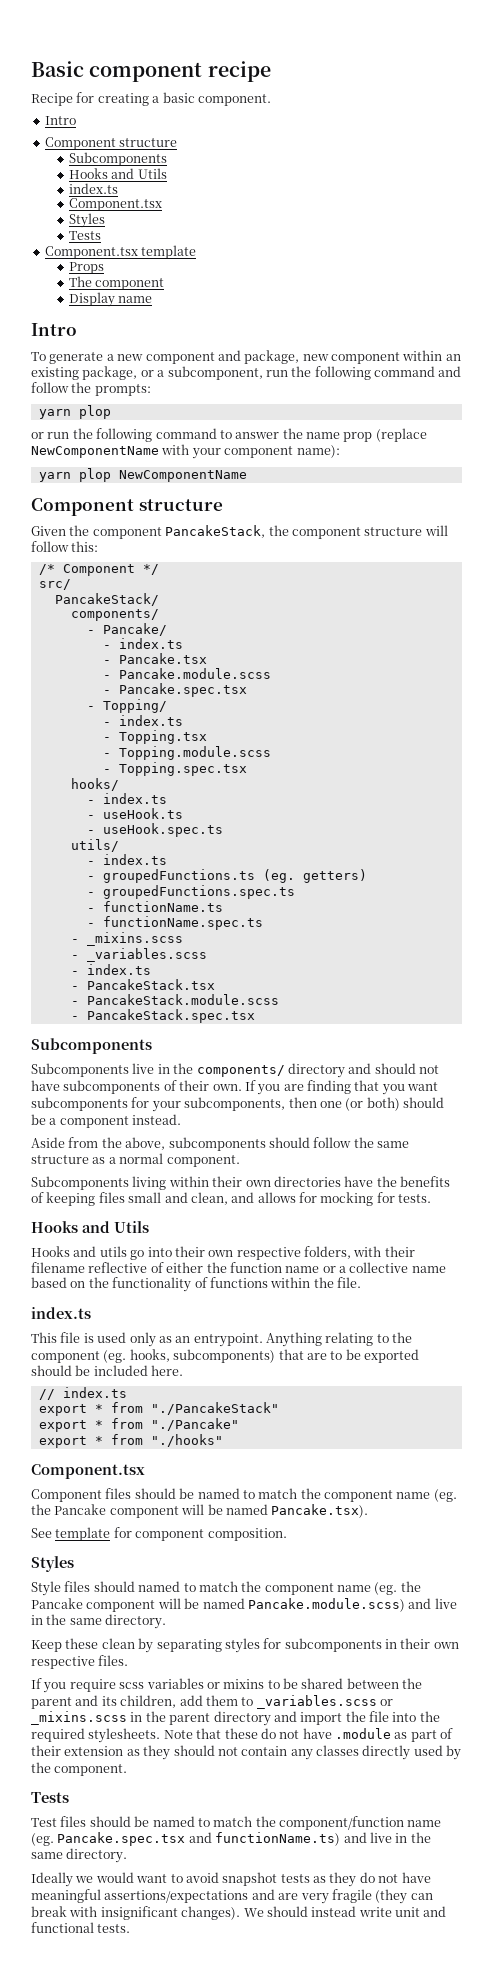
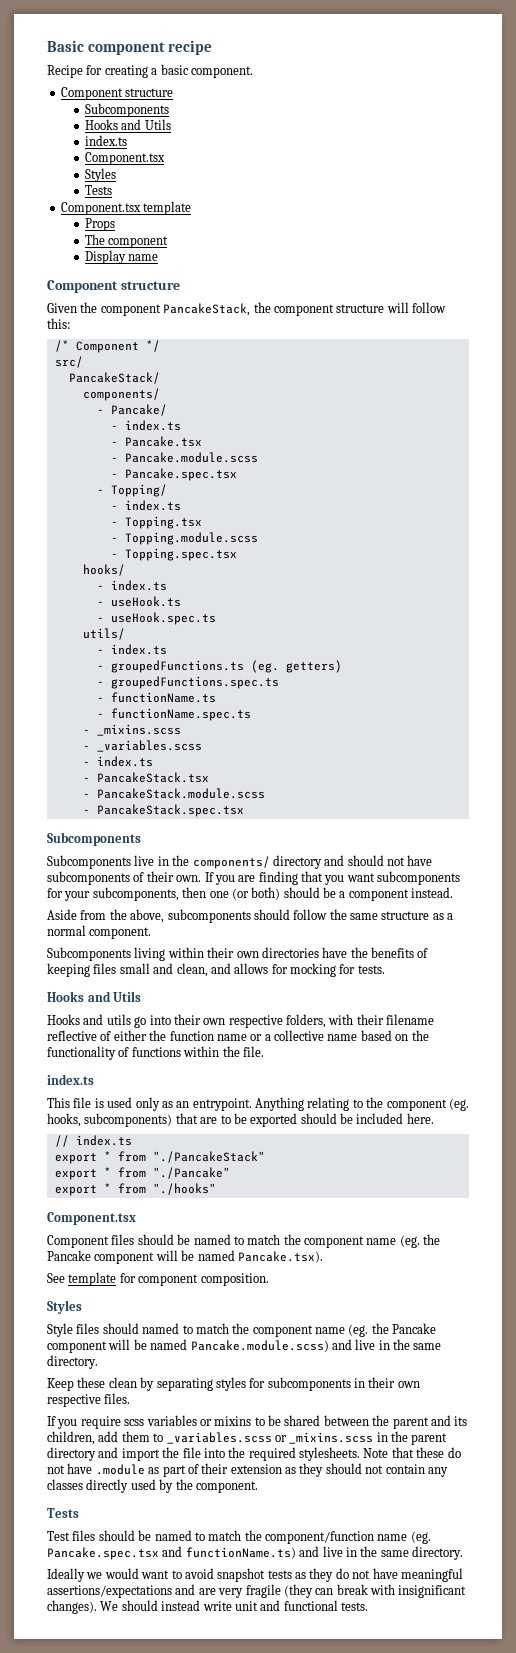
[44,116,76,125] // Intro -> (253, 72) none
[31,323,77,336] [31,350,461,364] [31,366,462,380] [31,382,151,396] [38,405,111,419] [31,428,427,442] [31,444,340,459] [38,468,247,482] // Intro // To generate a new component and package, new component within an existing package, or a subcomponent, run the following command and follow the prompts: // yarn plop // or run the following command to answer the name prop (replace NewComponentName with your component name): // yarn plop NewComponentName -> (159, 257) none

